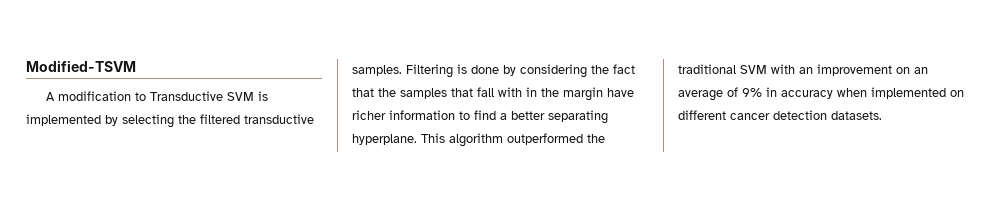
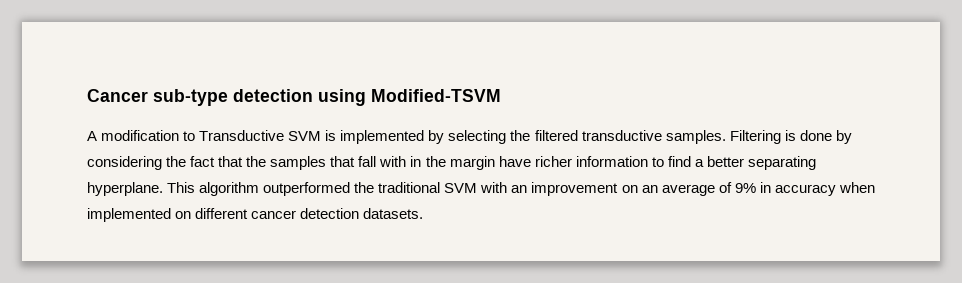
(26, 66) none -> [87,89,366,106] Cancer sub-type detection using

